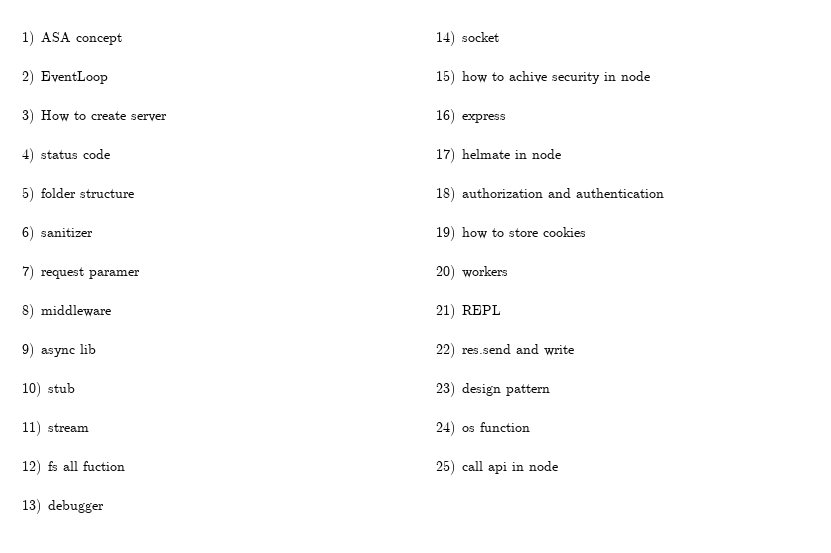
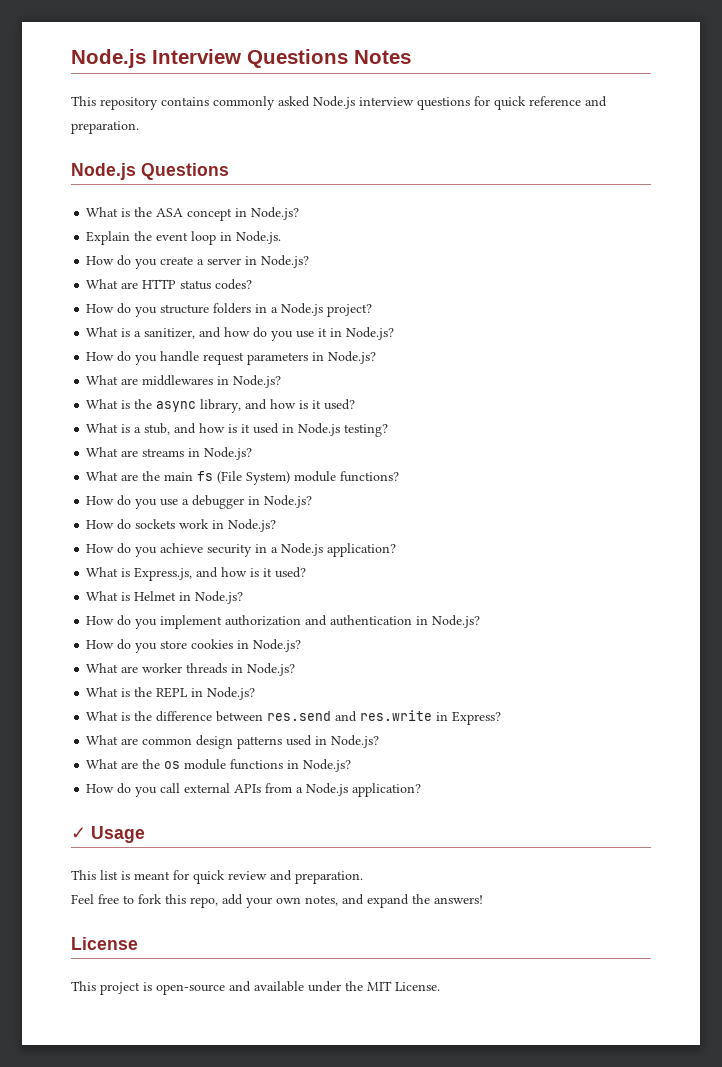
[22,31,122,46] [22,70,108,85] [22,109,167,124] [22,148,110,163] [22,187,134,202] [22,226,93,241] [22,265,140,280] [22,304,111,319] [22,343,96,358] [22,382,75,397] [22,421,89,436] [22,460,125,475] [22,499,104,514] [436,31,499,46] [436,70,650,85] [436,109,506,124] [436,148,561,163] [436,187,664,202] [436,226,586,241] [436,265,508,280] [436,304,501,319] [436,343,574,358] [436,382,550,397] [436,421,530,436] [436,460,558,475] 1) ASA concept // 2) EventLoop // 3) How to create server // 4) status code // 5) folder structure // 6) sanitizer // 7) request paramer // 8) middleware // 9) async lib // 10) stub // 11) stream // 12) fs all fuction // 13) debugger // 14) socket // 15) how to achive security in node // 16) express // 17) helmate in node // 18) authorization and authentication // 19) how to store cookies // 20) workers // 21) REPL // 22) res.send and write // 23) design pattern // 24) os function // 25) call api in node -> [71,49,411,68] [71,96,607,110] [71,121,139,134] [71,163,229,180] [86,207,300,221] [86,231,282,245] [86,255,310,269] [86,279,253,290] [86,303,373,317] [86,327,395,341] [86,351,377,365] [86,375,282,388] [86,399,356,413] [86,423,389,437] [86,447,253,460] [86,471,400,485] [86,495,313,509] [86,519,277,532] [86,543,397,557] [86,567,307,581] [86,591,244,604] [86,615,481,629] [86,639,302,653] [86,663,296,676] [86,687,256,700] [86,710,502,725] [86,735,380,749] [86,759,352,772] [86,783,422,797] [71,826,145,843] [71,870,363,884] [71,894,483,908] [71,937,138,950] [71,981,440,995] Node.js Interview Questions Notes // This repository contains commonly asked Node.js interview questions for quick reference and preparation. // Node.js Questions // What is the ASA concept in Node.js? // Explain the event loop in Node.js. // How do you create a server in Node.js? // What are HTTP status codes? // How do you structure folders in a Node.js project? // What is a sanitizer, and how do you use it in Node.js? // How do you handle request parameters in Node.js? // What are middlewares in Node.js? // What is the async library, and how is it used? // What is a stub, and how is it used in Node.js testing? // What are streams in Node.js? // What are the main fs (File System) module functions? // How do you use a debugger in Node.js? // How do sockets work in Node.js? // How do you achieve security in a Node.js application? // What is Express.js, and how is it used? // What is Helmet in Node.js? // How do you implement authorization and authentication in Node.js? // How do you store cookies in Node.js? // What are worker threads in Node.js? // What is the REPL in Node.js? // What is the difference between res.send and res.write in Express? // What are common design patterns used in Node.js? // What are the os module functions in Node.js? // How do you call external APIs from a Node.js application? // ✓ Usage // This list is meant for quick review and preparation. // Feel free to fork this repo, add your own notes, and expand the answers! // License // This project is open-source and available under the MIT License.

